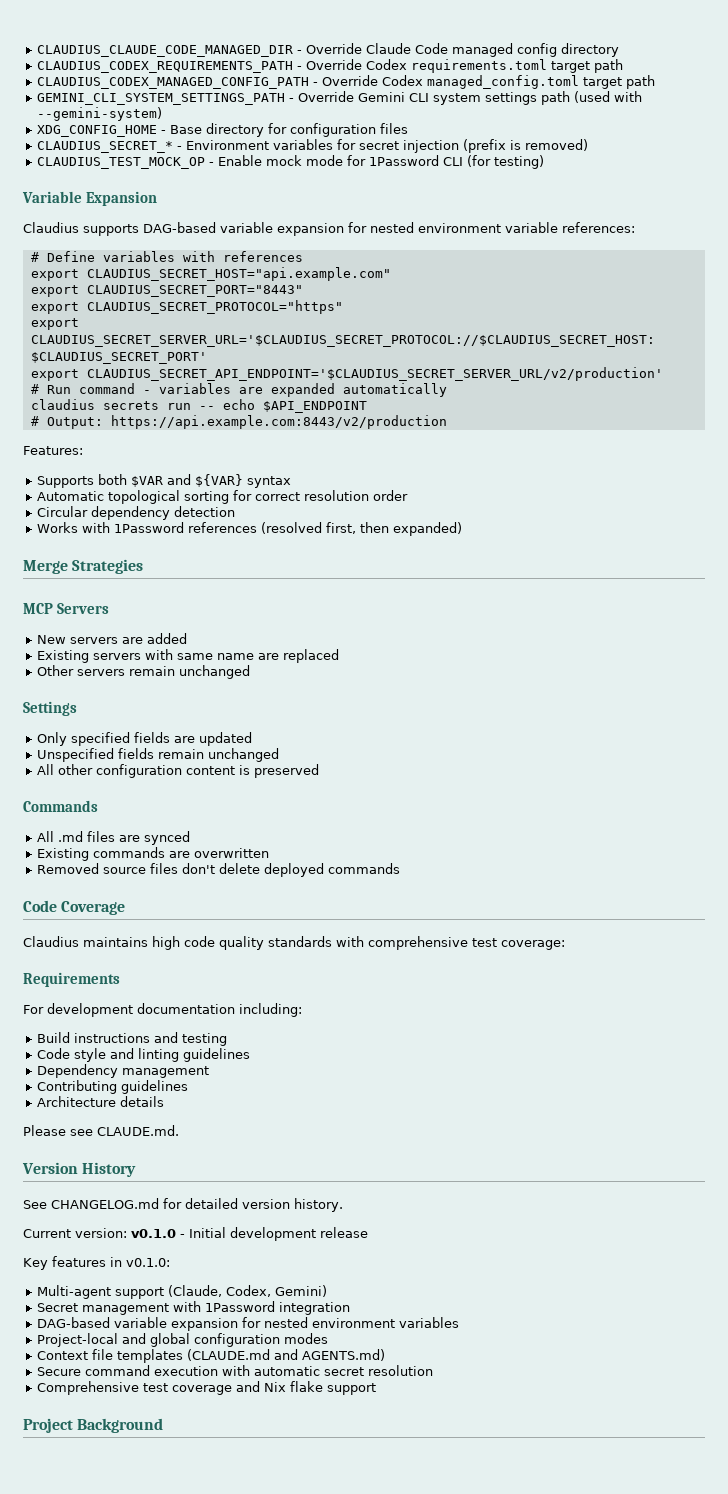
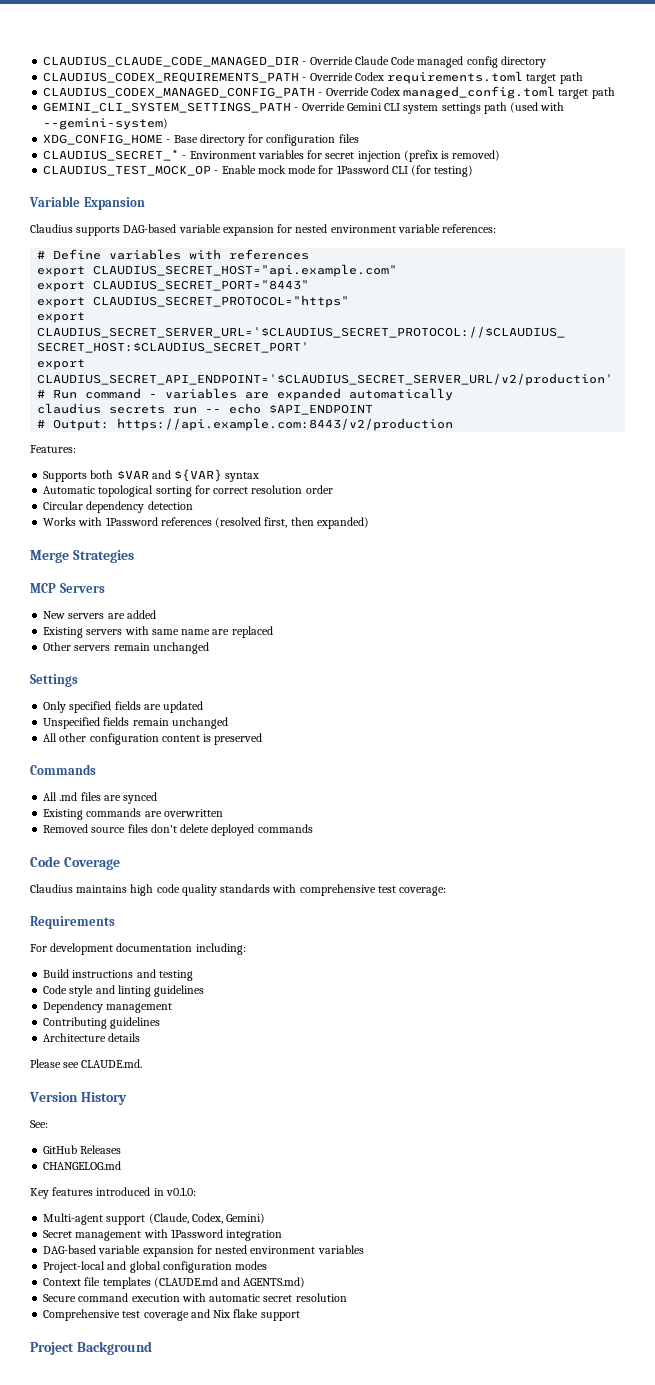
[23,1198,343,1212] [23,1227,368,1241] See CHANGELOG.md for detailed version history. // Current version: v0.1.0 - Initial development release -> [30,1120,48,1128] [43,1145,122,1154] [43,1161,122,1170] See: // GitHub Releases // CHANGELOG.md
(106, 1261) none -> [96,1187,151,1196] introduced

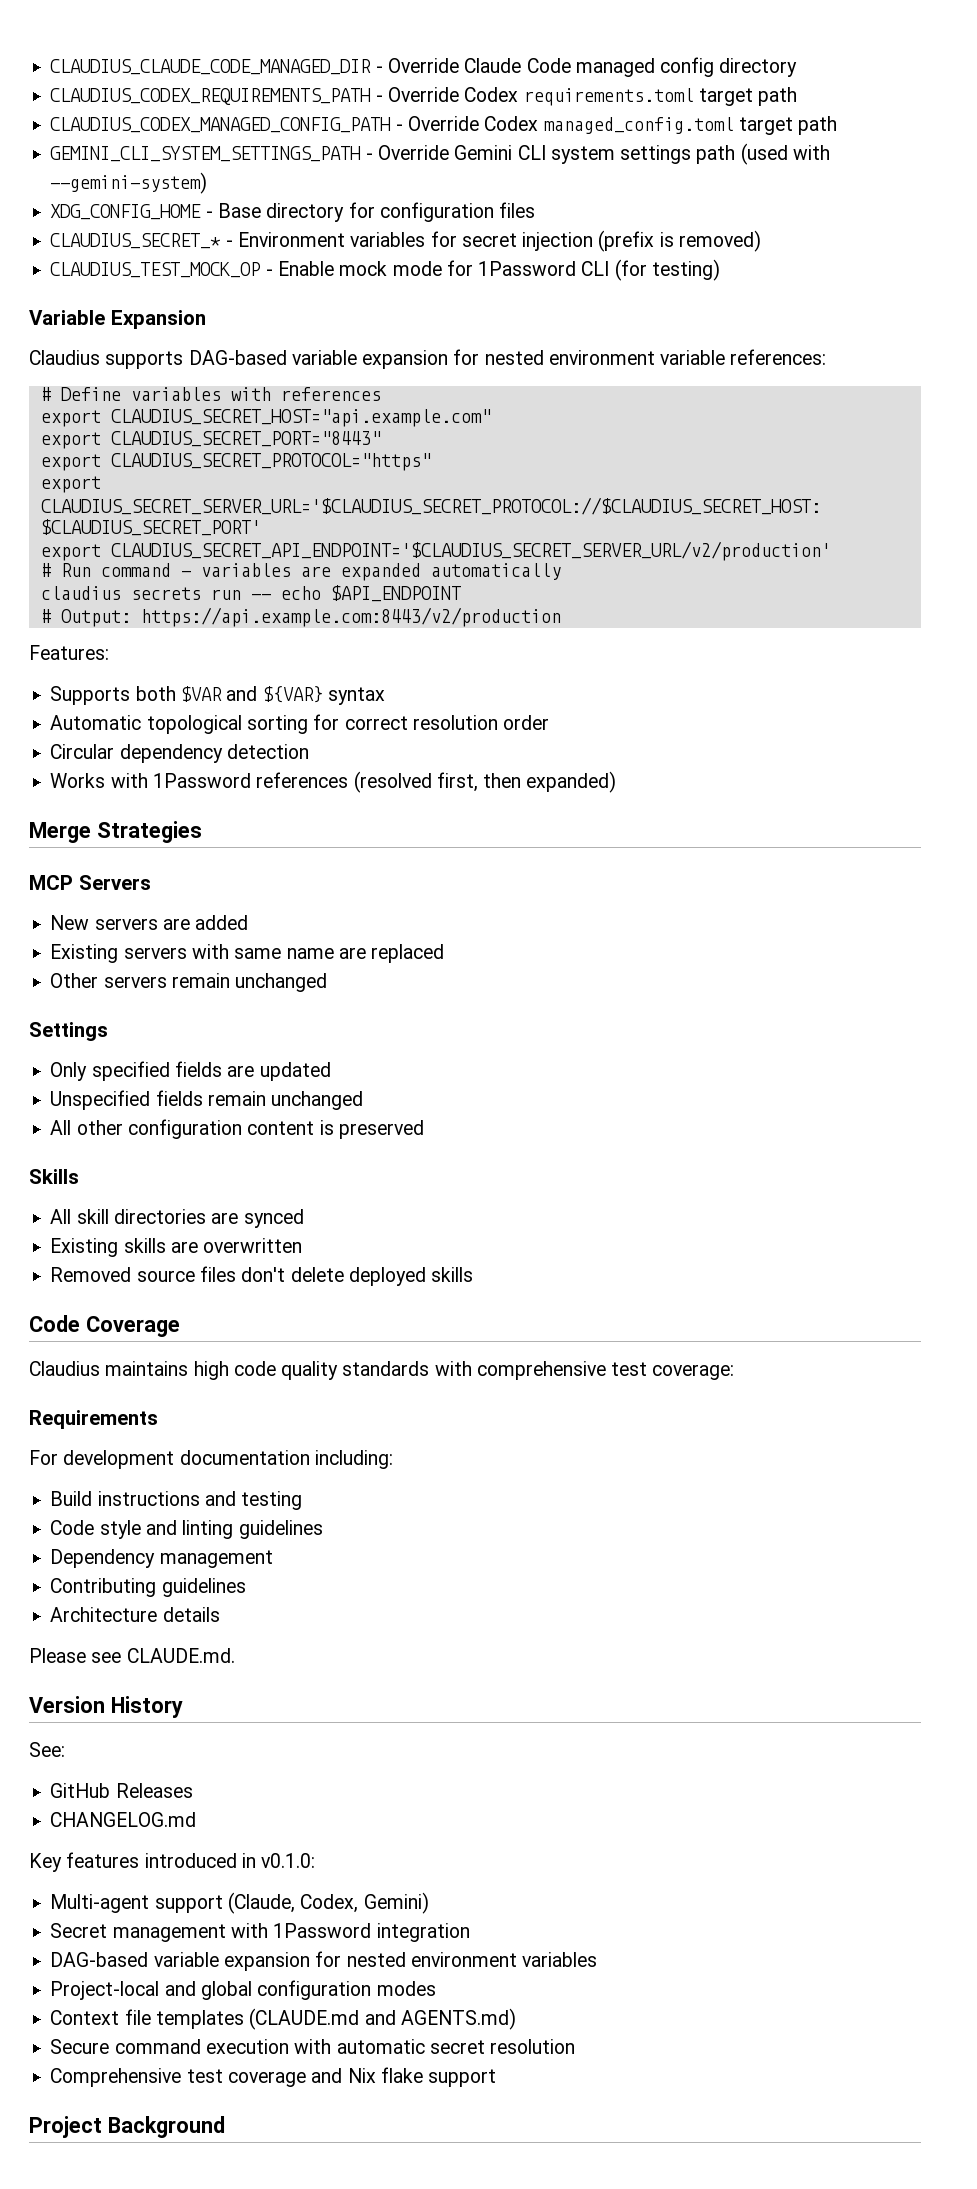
[30,764,96,775] [43,792,101,801] Commands // All .md files -> [29,1169,79,1184] [50,1209,206,1224] Skills // All skill directories
[86,808,142,817] commands -> [123,1238,166,1253] skills
[257,824,313,833] commands -> [431,1267,474,1282] skills

